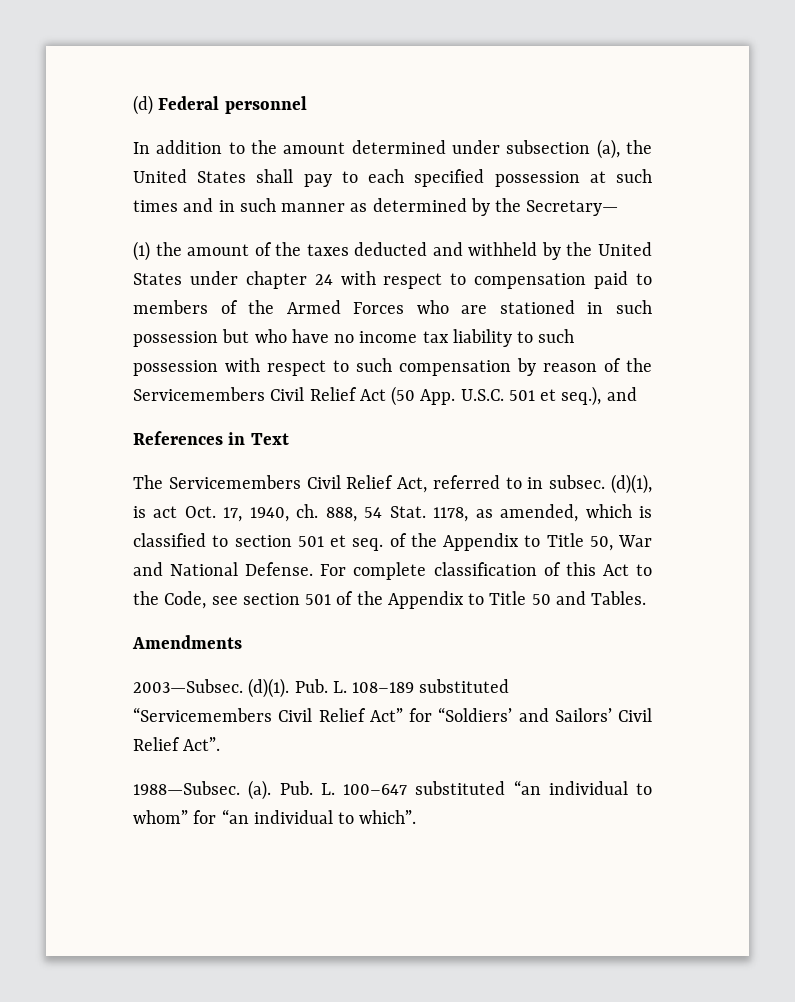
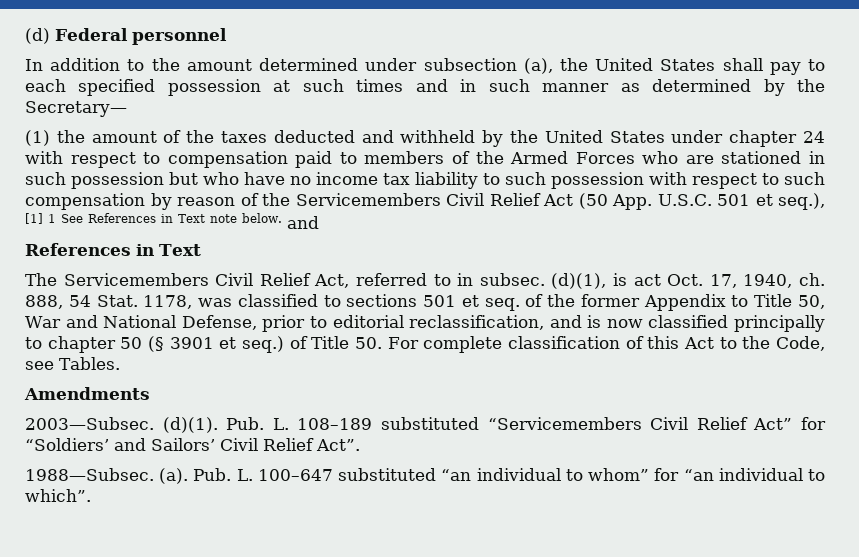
(602, 396) none -> [25,213,282,224] [1] 1 See References in Text note below.
[475,504,652,522] as amended, which is -> [198,298,233,307] was
[234,535,292,547] section -> [346,294,418,307] sections
(437, 540) none -> [580,294,640,307] former
[245,562,314,576] Defense. -> [181,315,825,332] [25,336,383,353] Defense, prior to editorial reclassification, and is now classified principally to chapter 50 (§ 3901 et seq.) of Title 50.
[242,591,586,609] section 501 of the Appendix to Title 50 and -> (54, 365) none

